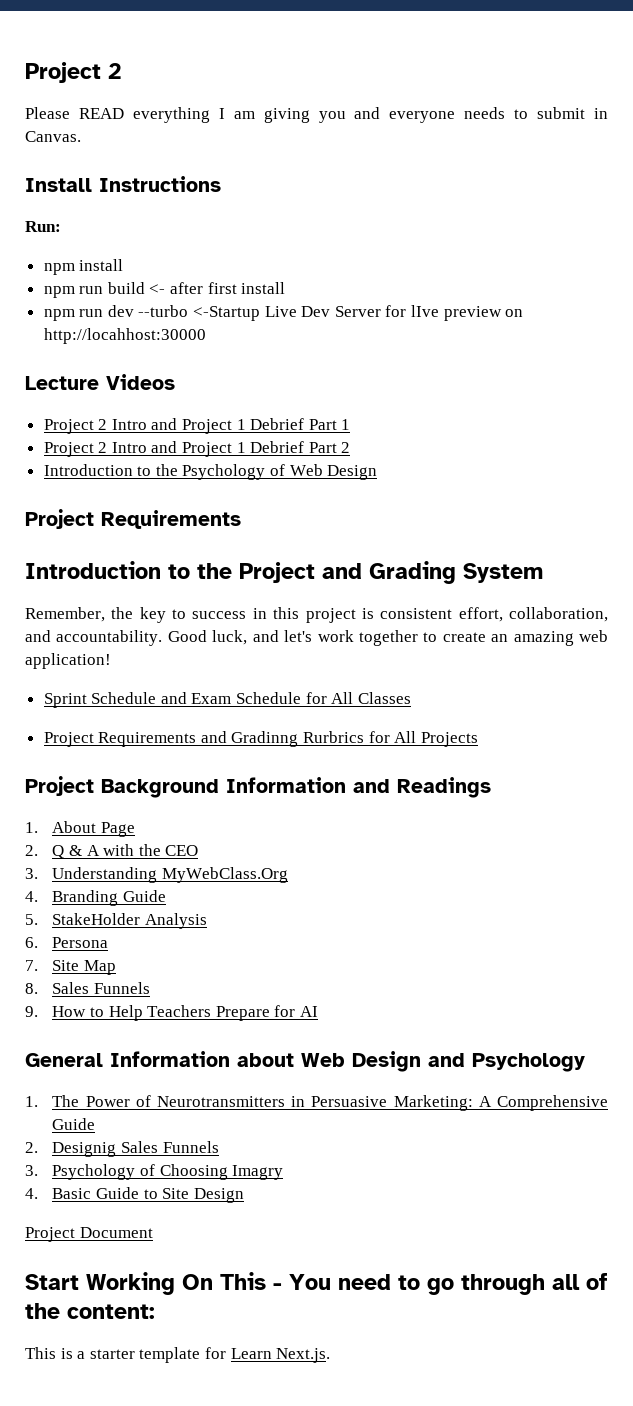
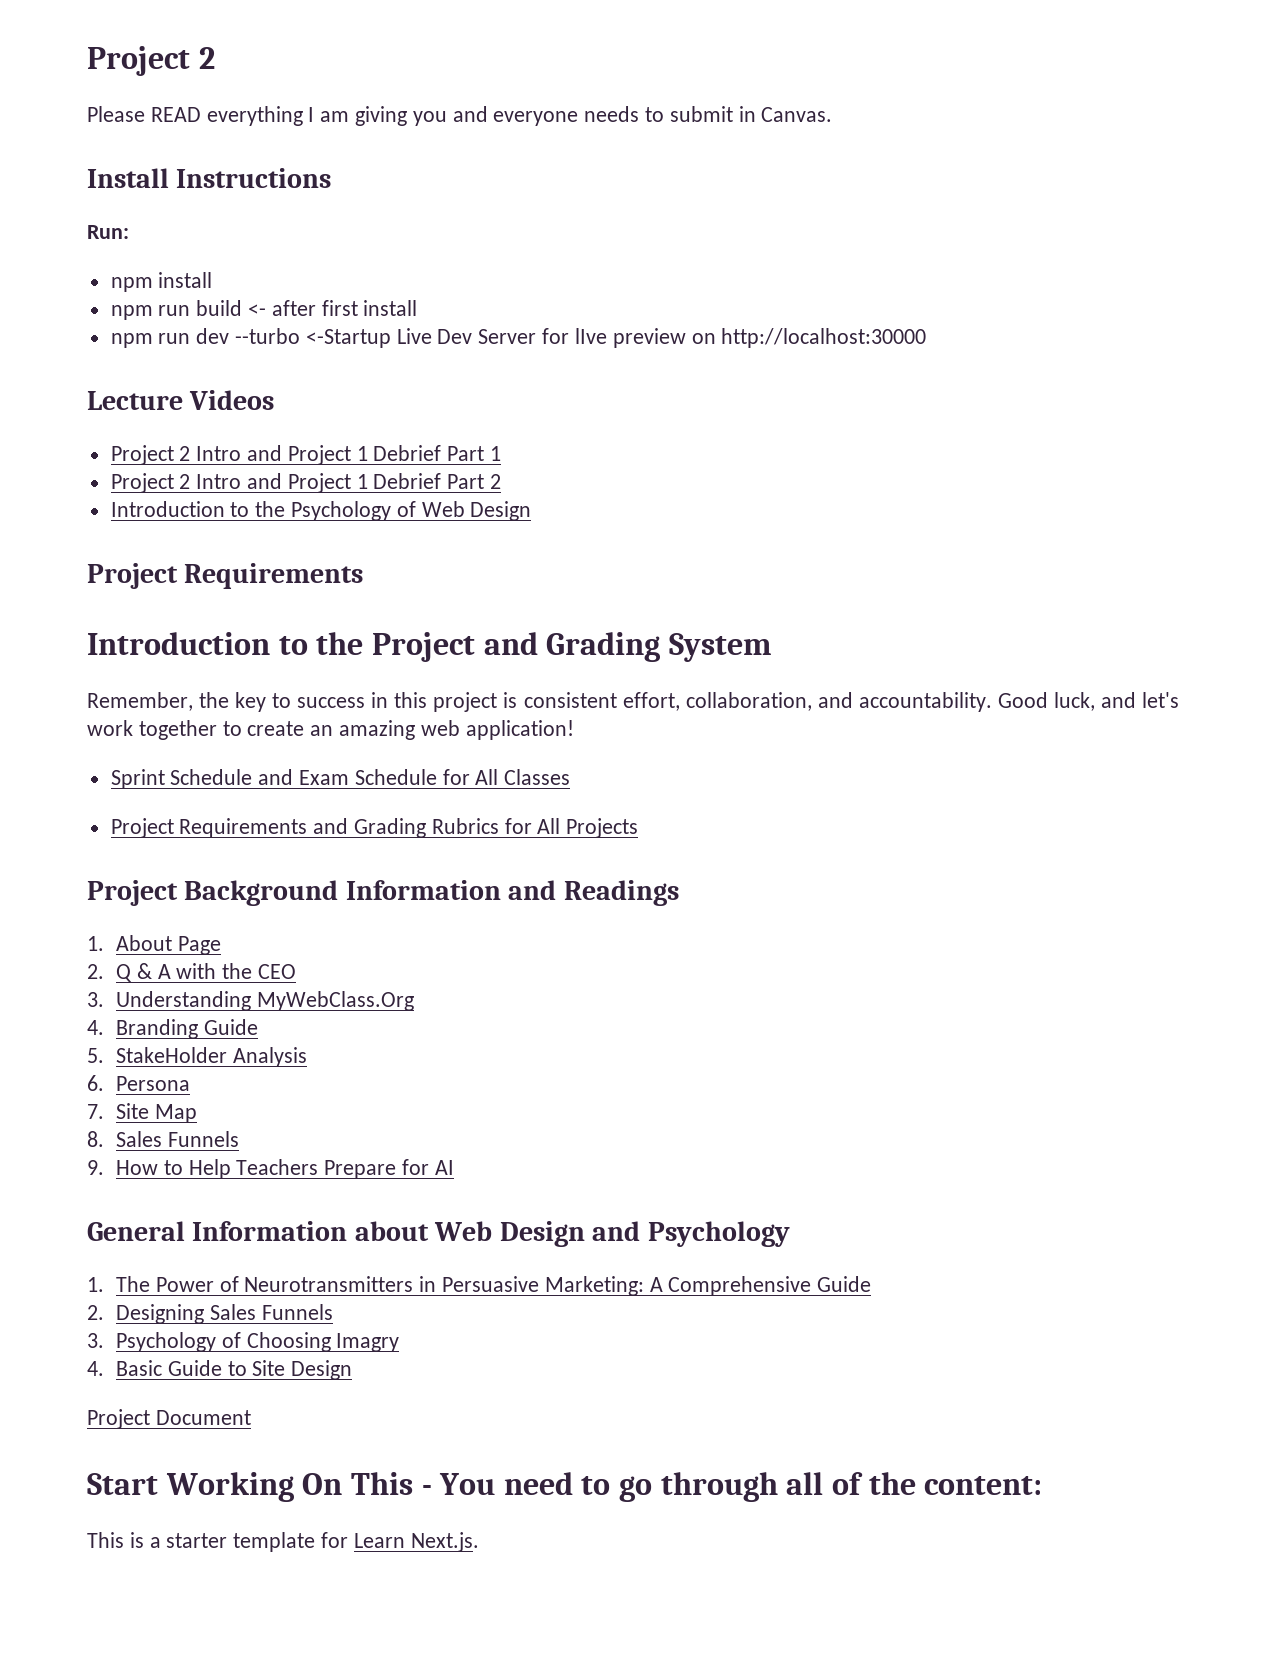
[43,328,206,344] http://locahhost:30000 -> [721,328,927,348] http://localhost:30000
[231,731,365,747] Gradinng Rurbrics -> [354,818,499,838] Grading Rubrics
[52,1142,117,1157] Designig -> [115,1304,204,1324] Designing

